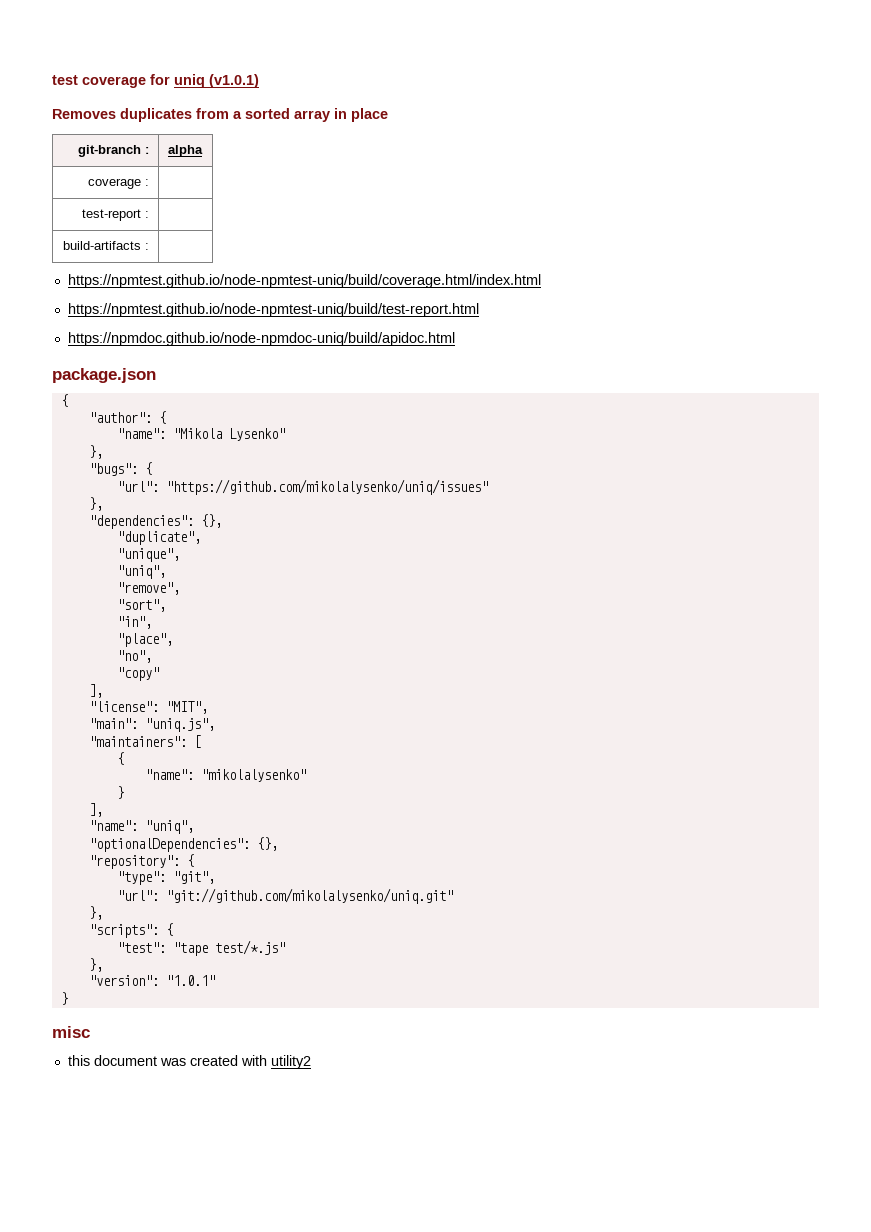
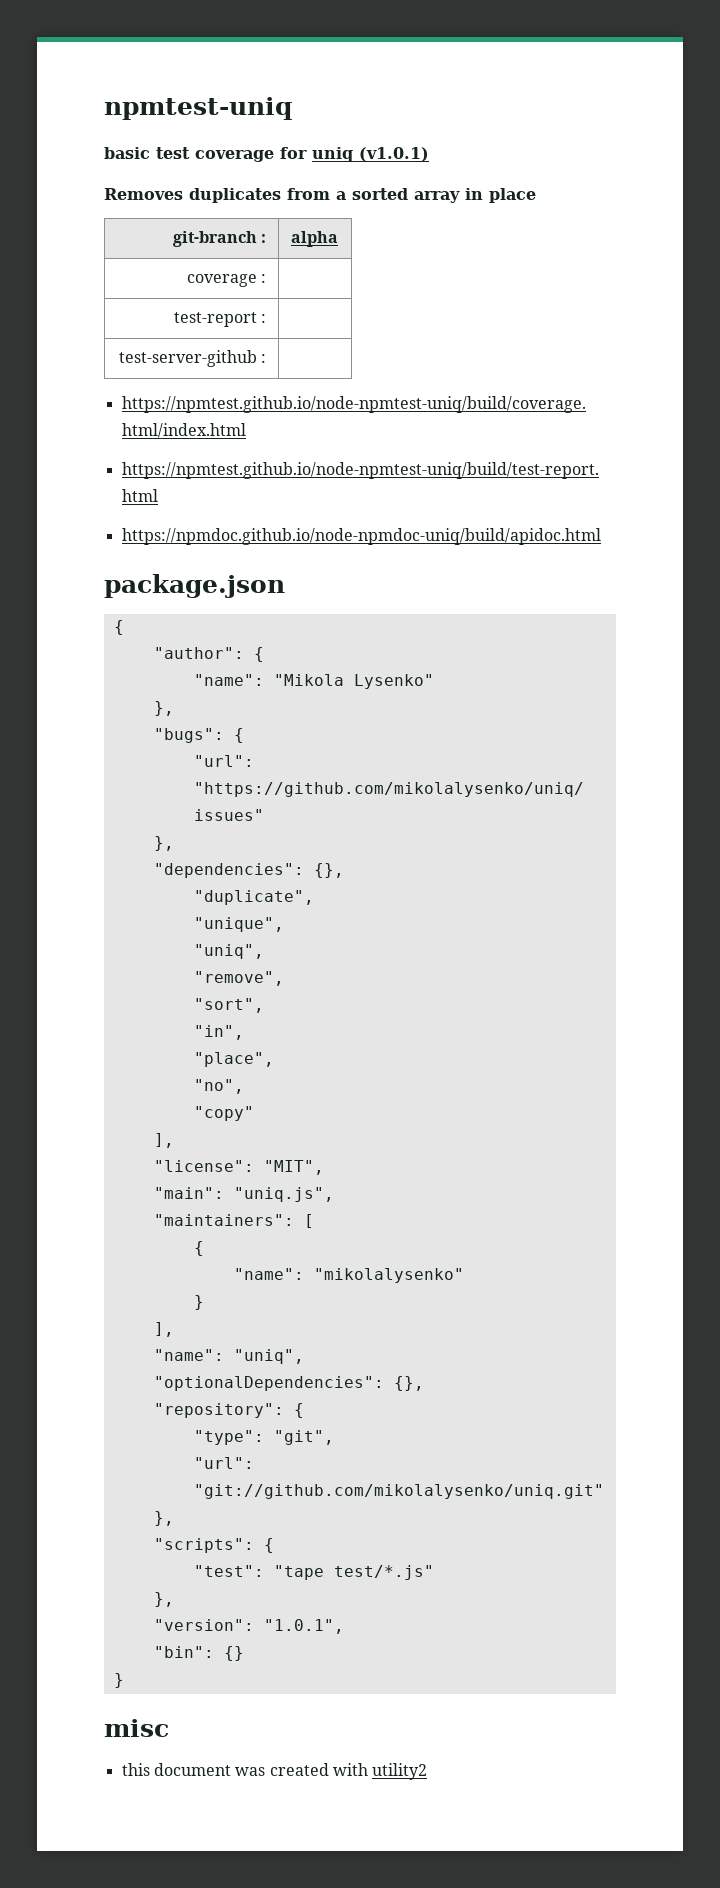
(52, 80) none -> [104,97,292,120] [104,147,150,159] npmtest-uniq // basic
[63,241,142,250] build-artifacts -> [119,350,258,367] test-server-github
[165,975,215,986] "1.0.1" -> [263,1619,344,1634] [153,1646,244,1661] "1.0.1", // "bin": {}

